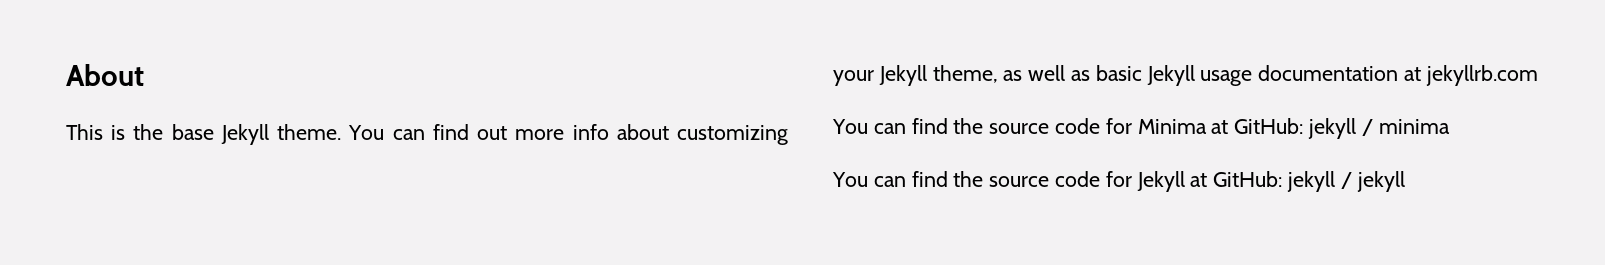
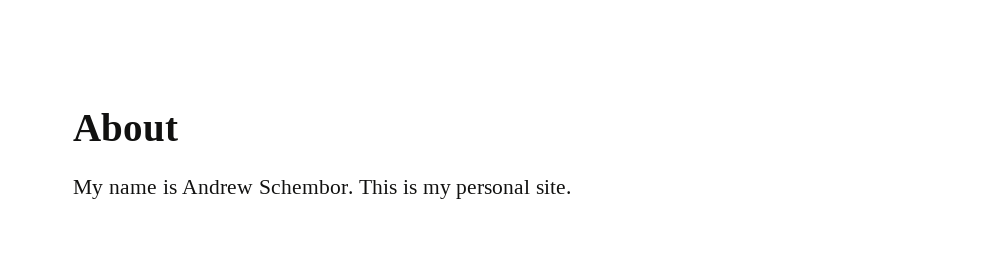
[66,124,789,145] [833,65,1538,86] [832,118,1450,139] [832,171,1405,192] This is the base Jekyll theme. You can find out more info about customizing your Jekyll theme, as well as basic Jekyll usage documentation at jekyllrb.com // You can find the source code for Minima at GitHub: jekyll / minima // You can find the source code for Jekyll at GitHub: jekyll / jekyll -> [73,180,572,199] My name is Andrew Schembor. This is my personal site.

